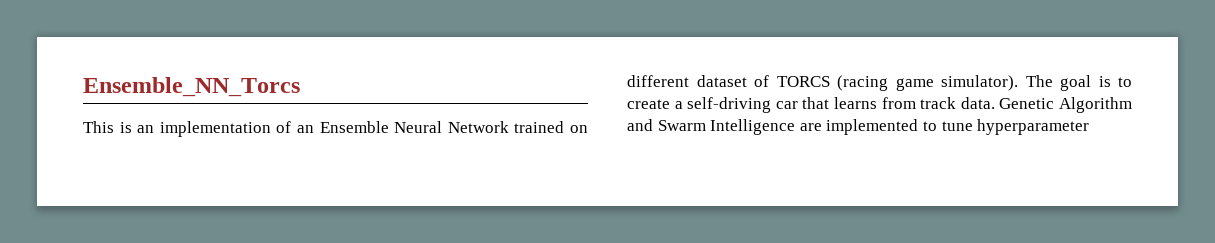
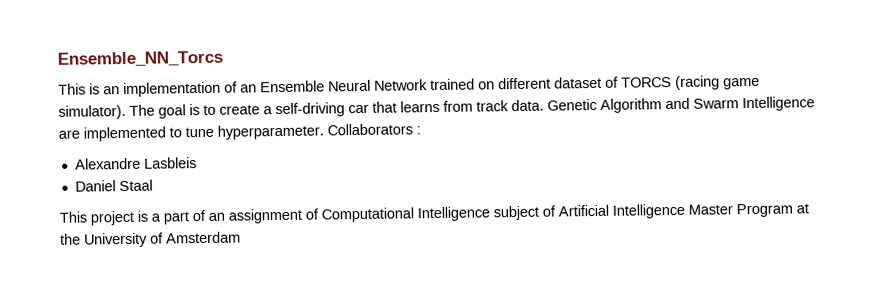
[977,119,1090,135] hyperparameter -> [217,123,421,140] [74,157,197,170] [74,179,153,192] [59,203,809,226] [60,231,241,248] hyperparameter. Collaborators : // Alexandre Lasbleis // Daniel Staal // This project is a part of an assignment of Computational Intelligence subject of Artificial Intelligence Master Program at the University of Amsterdam

